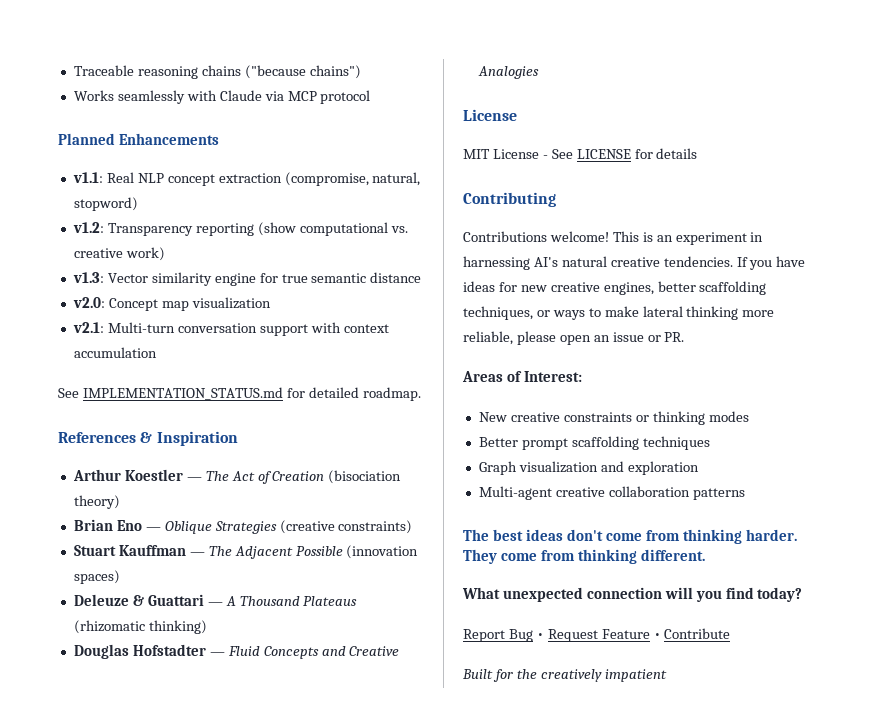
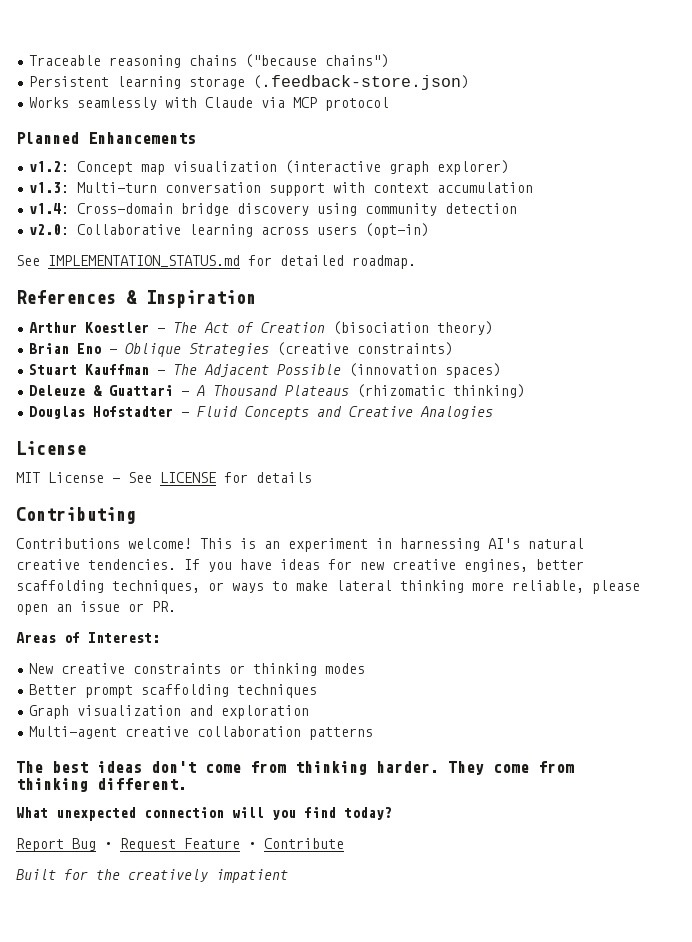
(361, 72) none -> [29,75,470,90] // Persistent learning storage (.feedback-store.json)
[72,172,421,186] [73,197,138,211] [72,222,408,236] [73,247,165,261] [72,272,422,286] [72,297,105,308] v1.1: Real NLP concept extraction (compromise, natural, stopword) // v1.2: Transparency reporting (show computational vs. creative work) // v1.3: Vector similarity engine for true semantic distance // v2.0: -> [29,161,70,172] v1.2:
[72,322,104,333] // v2.1: -> [285,160,510,175] [29,182,70,193] (interactive graph explorer) // v1.3:
(157, 352) none -> [29,203,518,216] [29,223,430,238] // v1.4: Cross-domain bridge discovery using community detection // v2.0: Collaborative learning across users (opt-in)

